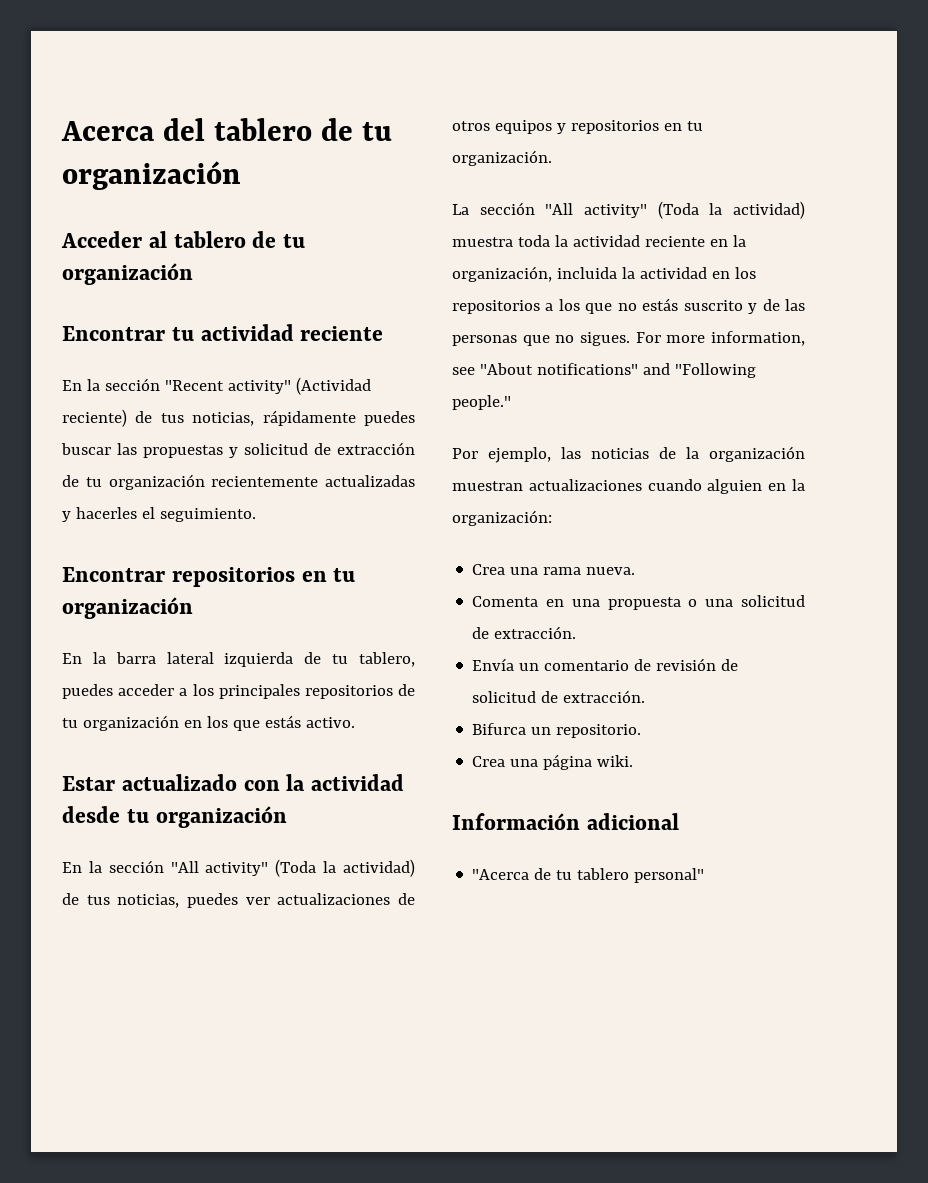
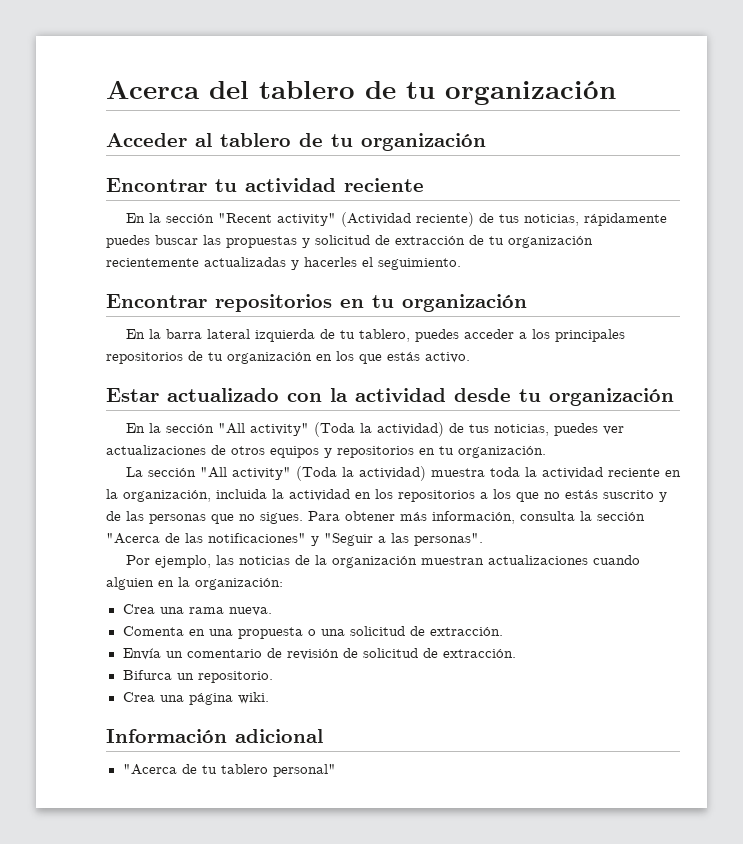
[635,331,805,346] [452,363,756,378] [452,395,511,410] For more information, see "About notifications" and "Following people." -> [308,511,645,524] [106,533,483,546] Para obtener más información, consulta la sección "Acerca de las notificaciones" y "Seguir a las personas".

